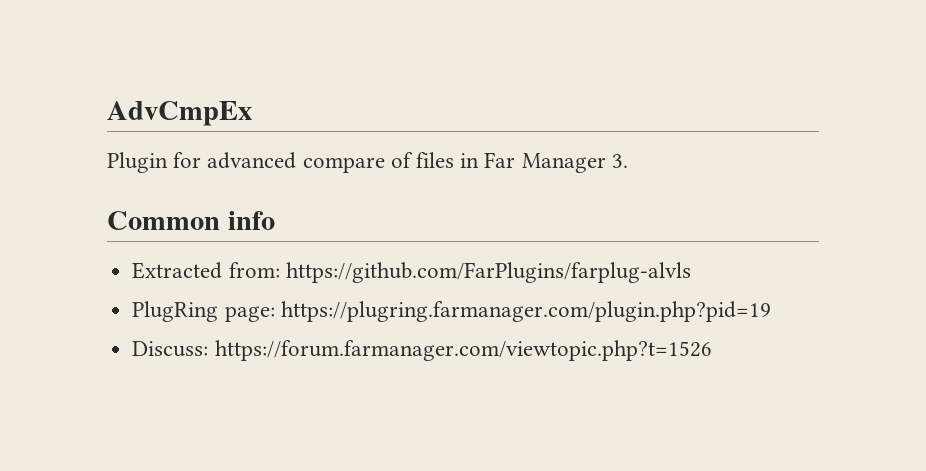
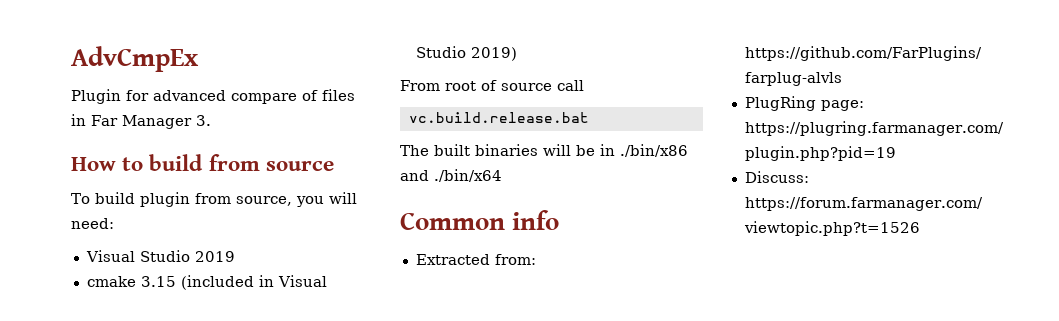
(628, 161) none -> [71,154,334,171] [71,192,357,207] [71,218,114,229] [85,250,235,262] [86,275,327,290] [415,46,517,61] [400,80,584,91] [408,112,589,123] [400,144,688,157] [400,169,502,182] // How to build from source // To build plugin from source, you will need: // Visual Studio 2019 // cmake 3.15 (included in Visual Studio 2019) // From root of source call // vc.build.release.bat // The built binaries will be in ./bin/x86 and ./bin/x64

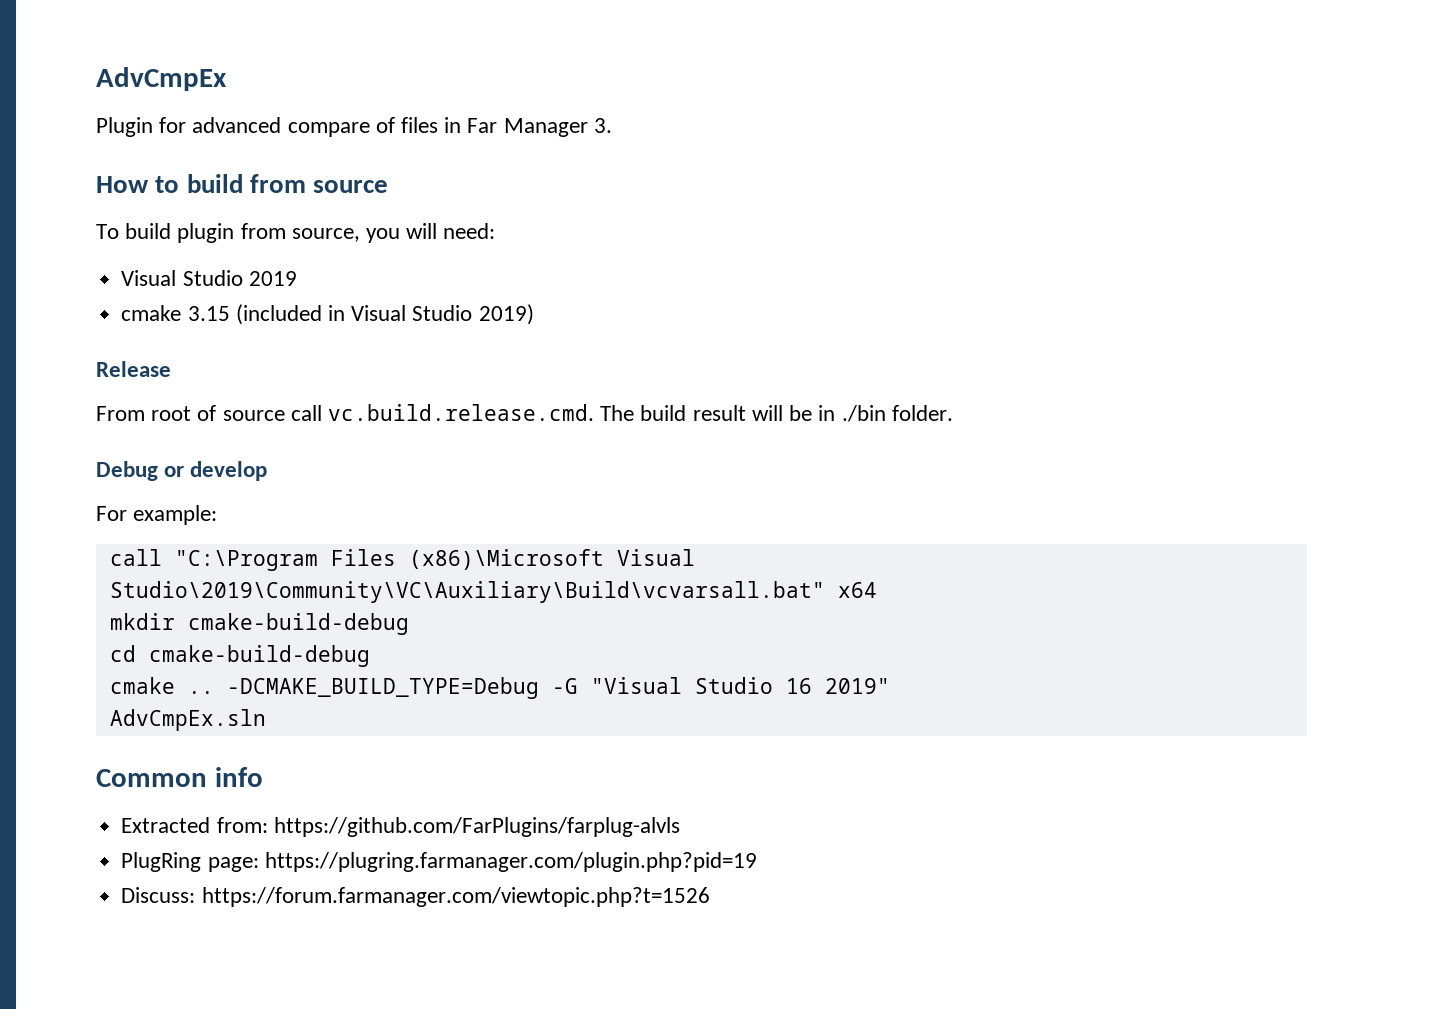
(517, 54) none -> [96,361,171,377] // Release
[408,112,589,123] [400,144,688,157] [400,169,502,182] // vc.build.release.bat // The built binaries will be in ./bin/x86 and ./bin/x64 -> [328,404,953,422] [96,461,268,481] [96,505,218,525] [109,549,695,571] [109,581,877,603] [109,613,409,635] [109,645,370,667] [109,677,890,699] [109,709,266,731] vc.build.release.cmd. The build result will be in ./bin folder. // Debug or develop // For example: // call "C:\Program Files (x86)\Microsoft Visual Studio\2019\Community\VC\Auxiliary\Build\vcvarsall.bat" x64 // mkdir cmake-build-debug // cd cmake-build-debug // cmake .. -DCMAKE_BUILD_TYPE=Debug -G "Visual Studio 16 2019" // AdvCmpEx.sln

